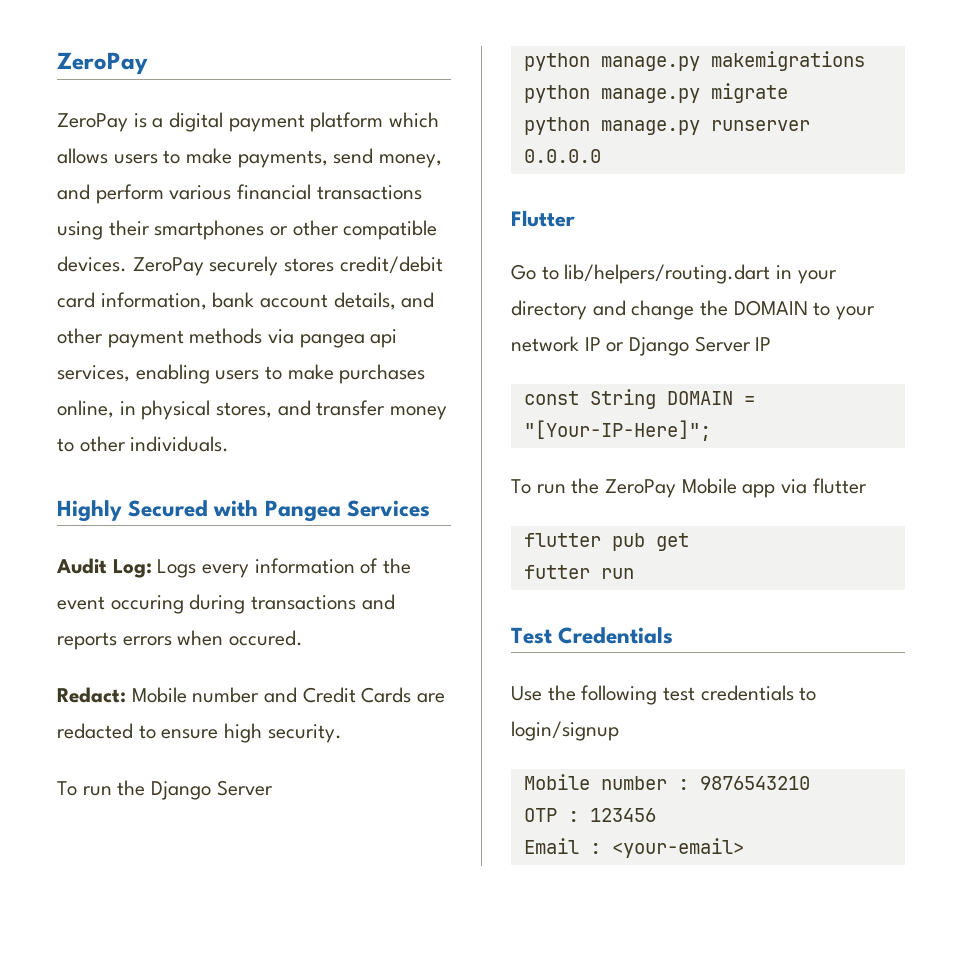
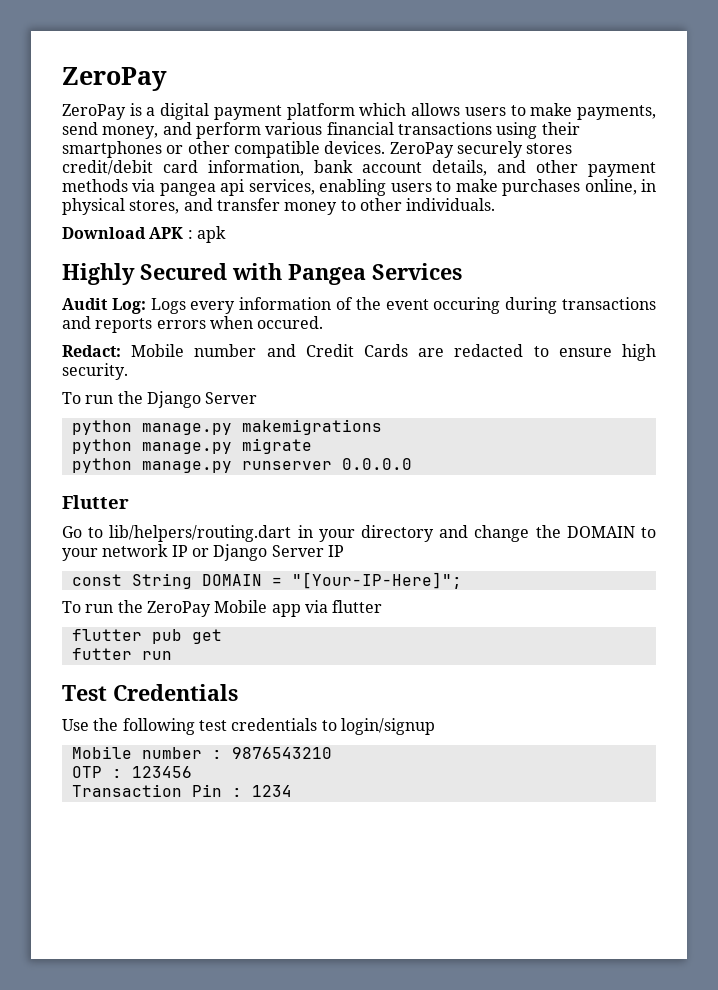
(230, 444) none -> [62,226,226,243] // Download APK : apk
[523,838,744,858] Email : <your-email> -> [71,784,292,797] Transaction Pin : 1234

